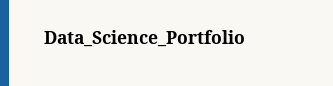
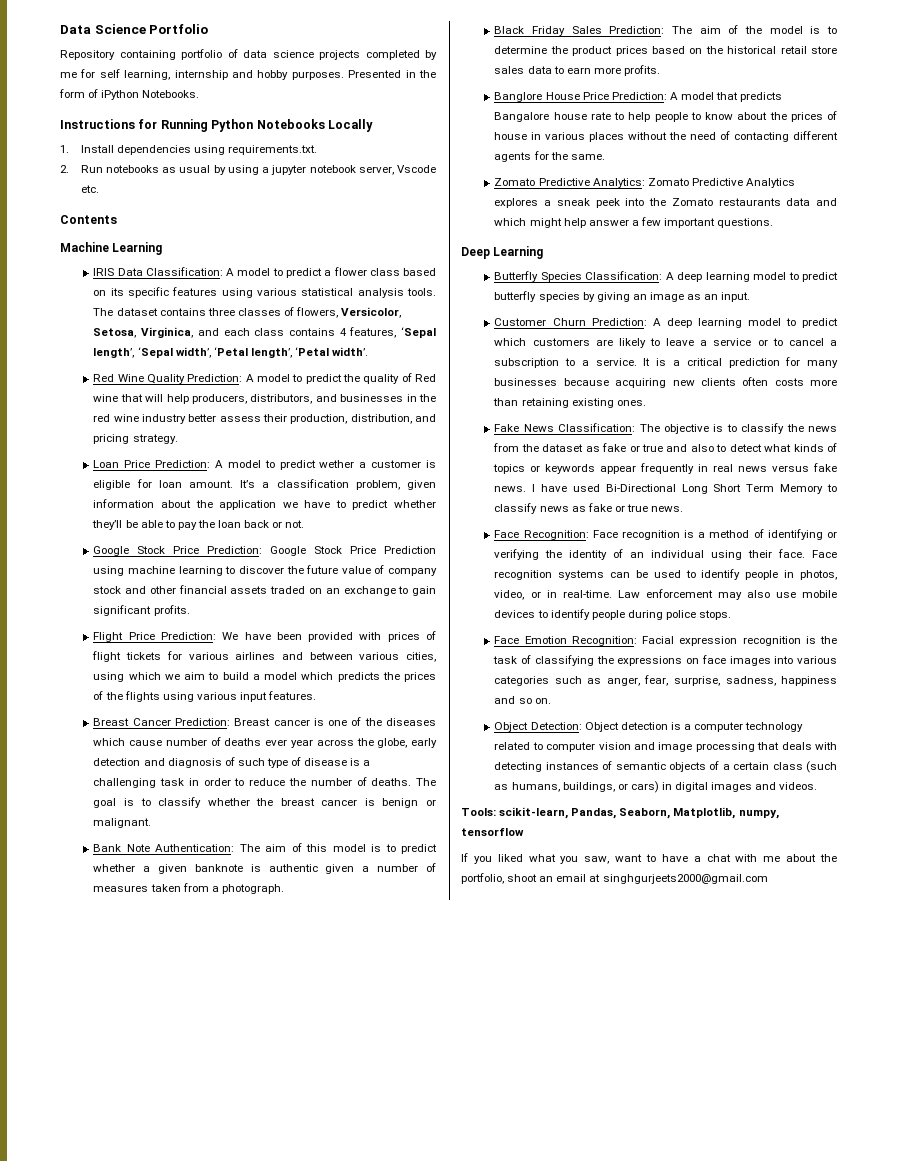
[44,30,245,47] Data_Science_Portfolio -> [60,24,209,34] [60,49,437,60] [60,69,436,80] [59,89,200,100] [60,119,373,132] [60,145,318,155] [60,165,436,175] [80,185,99,193] [60,215,117,224] [60,242,163,255] [93,267,436,278] [93,287,436,298] [93,307,402,318] [93,327,436,338] [93,347,369,358] [93,373,436,384] [93,394,437,404] [93,414,436,424] [93,434,178,444] [93,460,436,470] [93,479,436,490] [93,499,436,510] [92,520,305,530] [93,546,436,556] [93,565,437,576] [93,585,436,596] [93,605,190,616] [93,631,436,642] [92,651,436,662] [93,672,436,682] [93,691,317,702] [93,717,436,726] [93,737,437,748] [93,757,371,768] [93,777,436,788] [93,797,436,808] [93,818,152,828] [93,843,438,854] [93,863,436,874] [93,883,284,894] [494,25,837,36] [494,46,837,56] [494,65,660,76] [494,92,783,102] [494,111,838,122] [494,131,838,142] [494,151,605,162] [494,178,795,188] [494,198,837,208] [494,217,774,228] [461,246,544,259] [494,271,838,282] [494,291,751,302] [494,318,838,328] [494,338,837,348] [494,357,838,368] [494,377,837,388] [493,398,646,408] [494,423,837,434] [493,443,837,452] [493,463,837,474] [494,484,837,494] [494,503,684,514] [494,529,837,540] [494,549,837,560] [494,569,837,580] [494,589,837,600] [494,609,732,620] [494,636,837,646] [493,655,837,666] [494,675,837,686] [494,696,551,704] [494,722,804,732] [494,742,837,752] [494,761,837,773] [494,781,818,793] [461,807,779,819] [461,828,524,836] [461,853,837,864] [461,873,768,884] Data Science Portfolio // Repository containing portfolio of data science projects completed by me for self learning, internship and hobby purposes. Presented in the form of iPython Notebooks. // Instructions for Running Python Notebooks Locally // 1. Install dependencies using requirements.txt. // 2. Run notebooks as usual by using a jupyter notebook server, Vscode etc. // Contents // Machine Learning // IRIS Data Classification: A model to predict a flower class based on its specific features using various statistical analysis tools. The dataset contains three classes of flowers, Versicolor, Setosa, Virginica, and each class contains 4 features, ‘Sepal length’, ‘Sepal width’, ‘Petal length’, ‘Petal width’. // Red Wine Quality Prediction: A model to predict the quality of Red wine that will help producers, distributors, and businesses in the red wine industry better assess their production, distribution, and pricing strategy. // Loan Price Prediction: A model to predict wether a customer is eligible for loan amount. It’s a classification problem, given information about the application we have to predict whether they’ll be able to pay the loan back or not. // Google Stock Price Prediction: Google Stock Price Prediction using machine learning to discover the future value of company stock and other financial assets traded on an exchange to gain significant profits. // Flight Price Prediction: We have been provided with prices of flight tickets for various airlines and between various cities, using which we aim to build a model which predicts the prices of the flights using various input features. // Breast Cancer Prediction: Breast cancer is one of the diseases which cause number of deaths ever year across the globe, early detection and diagnosis of such type of disease is a challenging task in order to reduce the number of deaths. The goal is to classify whether the breast cancer is benign or malignant. // Bank Note Authentication: The aim of this model is to predict whether a given banknote is authentic given a number of measures taken from a photograph. // Black Friday Sales Prediction: The aim of the model is to determine the product prices based on the historical retail store sales data to earn more profits. // Banglore House Price Prediction: A model that predicts Bangalore house rate to help people to know about the prices of house in various places without the need of contacting different agents for the same. // Zomato Predictive Analytics: Zomato Predictive Analytics explores a sneak peek into the Zomato restaurants data and which might help answer a few important questions. // Deep Learning // Butterfly Species Classification: A deep learning model to predict butterfly species by giving an image as an input. // Customer Churn Prediction: A deep learning model to predict which customers are likely to leave a service or to cancel a subscription to a service. It is a critical prediction for many businesses because acquiring new clients often costs more than retaining existing ones. // Fake News Classification: The objective is to classify the news from the dataset as fake or true and also to detect what kinds of topics or keywords appear frequently in real news versus fake news. I have used Bi-Directional Long Short Term Memory to classify news as fake or true news. // Face Recognition: Face recognition is a method of identifying or verifying the identity of an individual using their face. Face recognition systems can be used to identify people in photos, video, or in real-time. Law enforcement may also use mobile devices to identify people during police stops. // Face Emotion Recognition: Facial expression recognition is the task of classifying the expressions on face images into various categories such as anger, fear, surprise, sadness, happiness and so on. // Object Detection: Object detection is a computer technology related to computer vision and image processing that deals with detecting instances of semantic objects of a certain class (such as humans, buildings, or cars) in digital images and videos. // Tools: scikit-learn, Pandas, Seaborn, Matplotlib, numpy, tensorflow // If you liked what you saw, want to have a chat with me about the portfolio, shoot an email at singhgurjeets2000@gmail.com

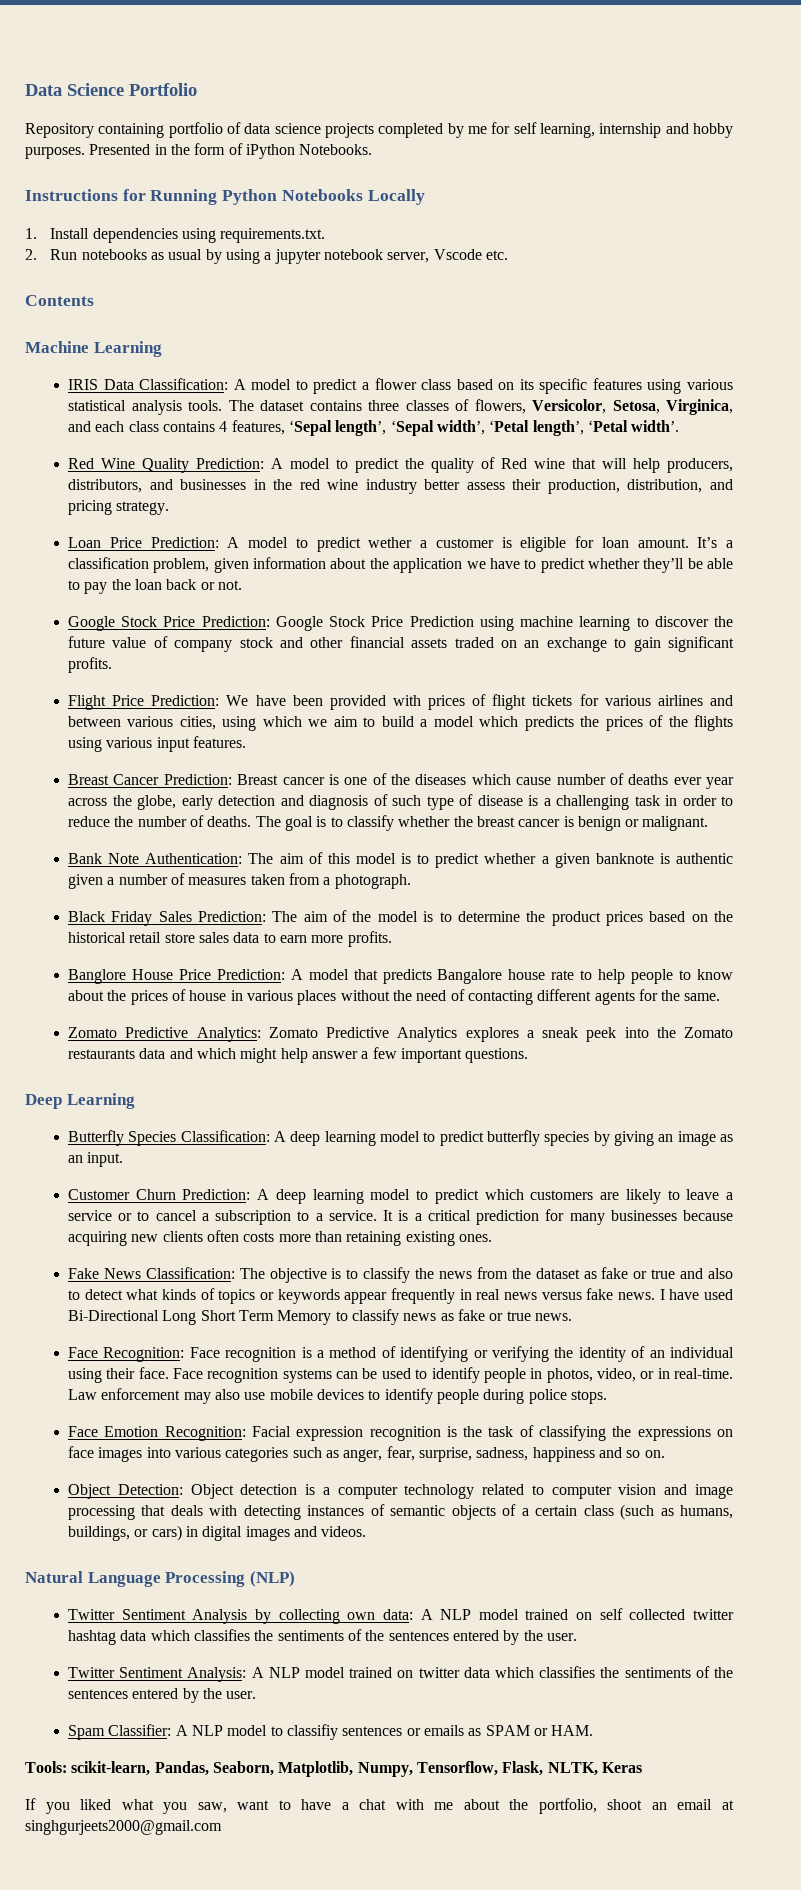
(818, 786) none -> [25,1571,295,1587] [68,1608,735,1624] [68,1629,577,1645] [68,1666,733,1682] [68,1688,257,1703] [68,1724,594,1740] // Natural Language Processing (NLP) // Twitter Sentiment Analysis by collecting own data: A NLP model trained on self collected twitter hashtag data which classifies the sentiments of the sentences entered by the user. // Twitter Sentiment Analysis: A NLP model trained on twitter data which classifies the sentiments of the sentences entered by the user. // Spam Classifier: A NLP model to classifiy sentences or emails as SPAM or HAM.
[738,810,779,819] [461,828,524,836] numpy, tensorflow -> [357,1761,642,1777] Numpy, Tensorflow, Flask, NLTK, Keras

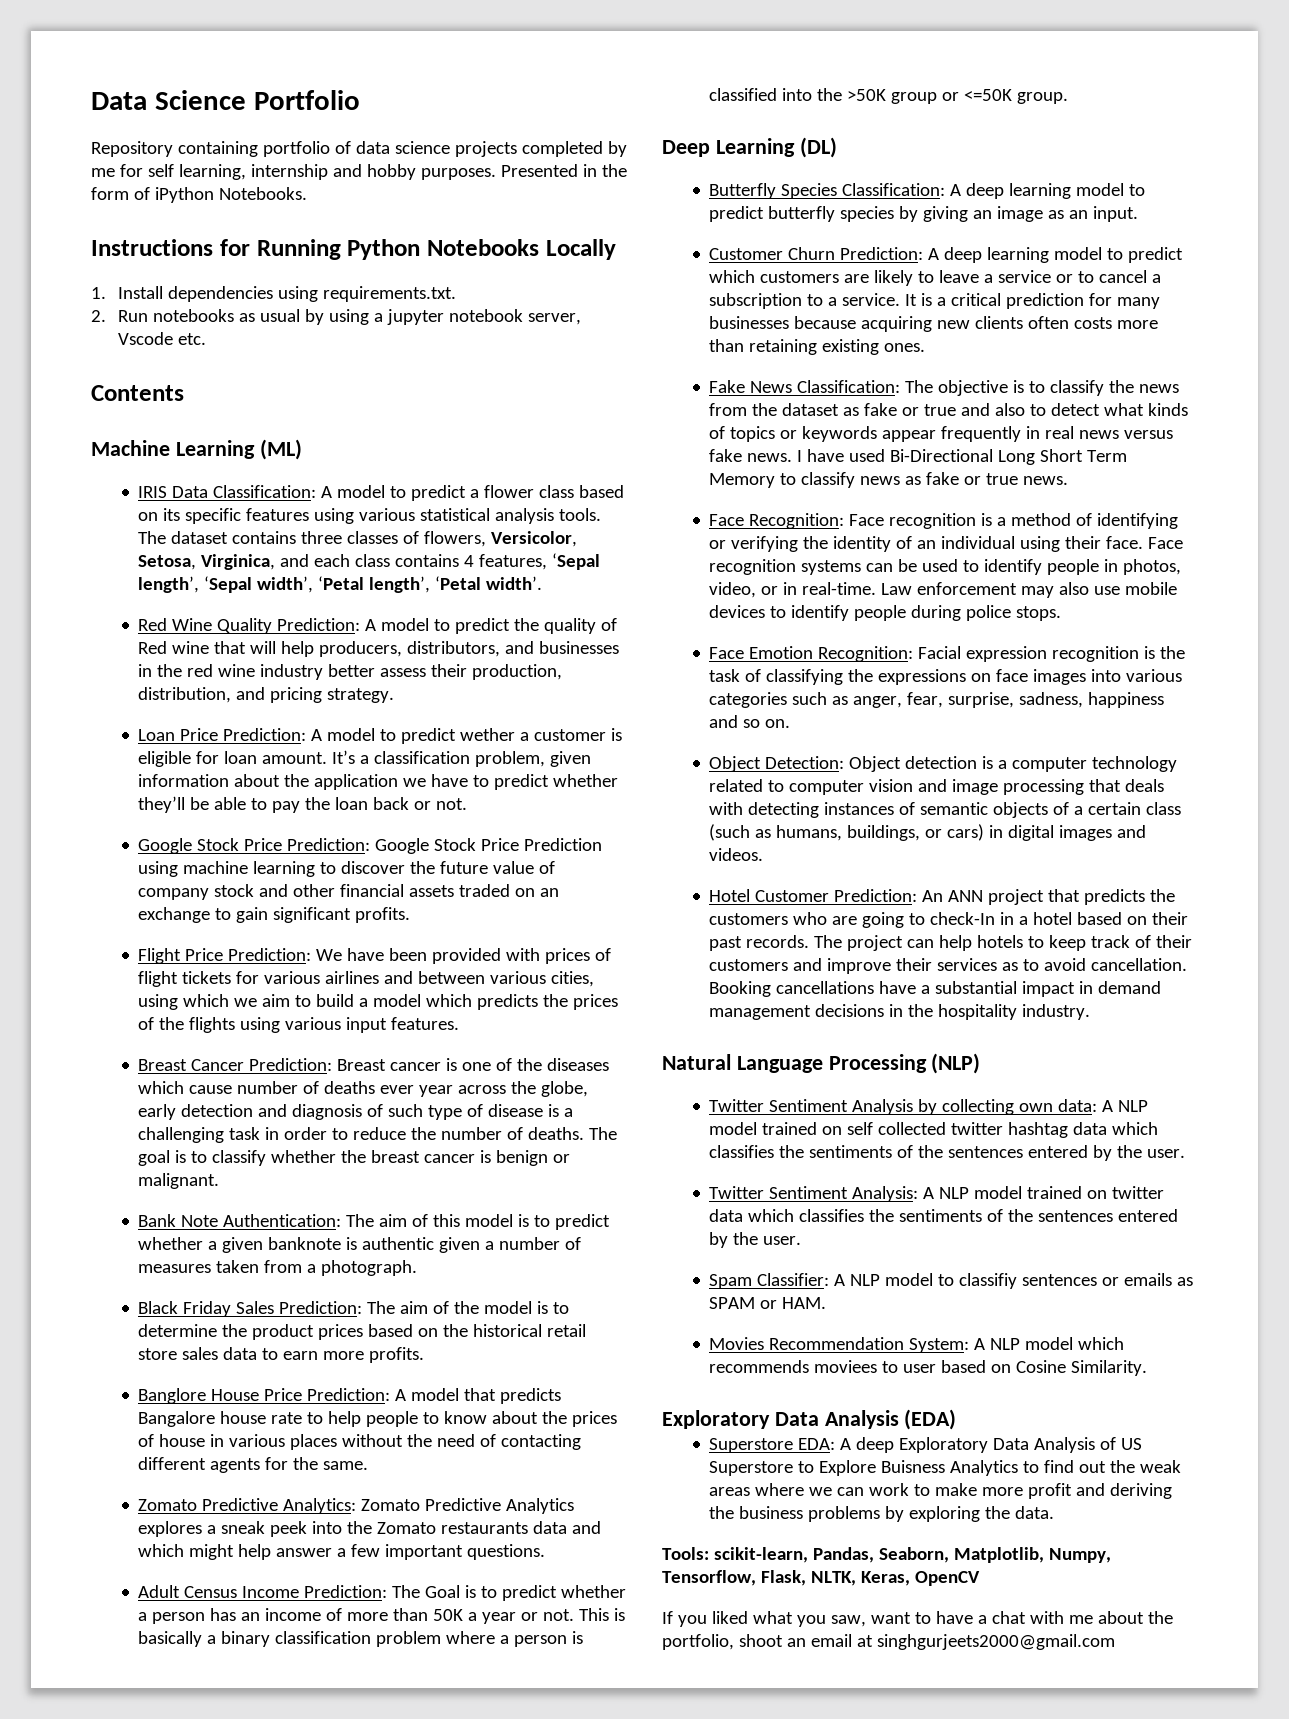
(162, 349) none -> [259,439,302,460] (ML)
(529, 1055) none -> [138,1585,627,1601] [138,1608,626,1624] [138,1631,584,1647] [709,88,1069,104] // Adult Census Income Prediction: The Goal is to predict whether a person has an income of more than 50K a year or not. This is basically a binary classification problem where a person is classified into the >50K group or <=50K group.
(135, 1101) none -> [799,137,837,158] (DL)
(367, 1531) none -> [709,889,1176,905] [709,912,1189,928] [709,935,1193,951] [709,958,1188,974] [709,981,1162,997] [709,1004,1091,1020] // Hotel Customer Prediction: An ANN project that predicts the customers who are going to check-In in a hotel based on their past records. The project can help hotels to keep track of their customers and improve their services as to avoid cancellation. Booking cancellations have a substantial impact in demand management decisions in the hospitality industry.
(594, 1730) none -> [709,1337,1125,1353] [709,1360,1148,1376] [662,1409,957,1430] [709,1437,1143,1453] [709,1460,1182,1476] [709,1483,1173,1499] [709,1506,1055,1522] // Movies Recommendation System: A NLP model which recommends moviees to user based on Cosine Similarity. // Exploratory Data Analysis (EDA) // Superstore EDA: A deep Exploratory Data Analysis of US Superstore to Explore Buisness Analytics to find out the weak areas where we can work to make more profit and deriving the business problems by exploring the data.
[601,1762,642,1773] Keras -> [860,1571,980,1586] Keras, OpenCV

